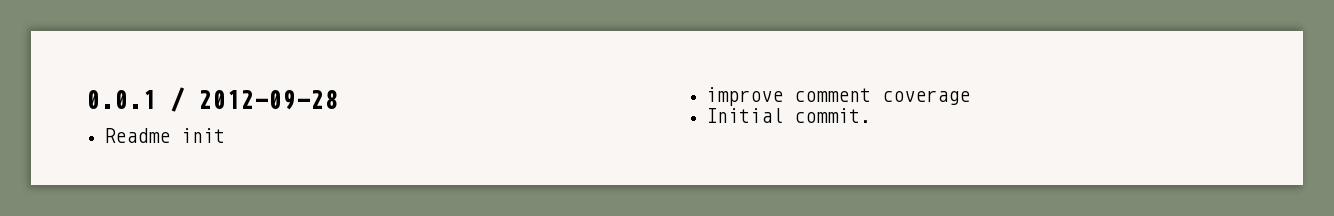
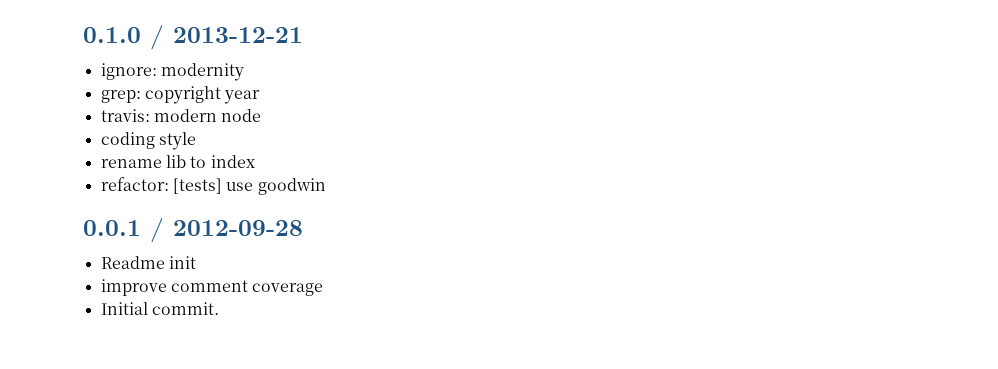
(86, 99) none -> [83,25,303,50] [100,63,244,81] [100,86,261,104] [100,109,262,122] [100,132,196,150] [100,155,255,168] [100,177,326,195] 0.1.0 / 2013-12-21 // ignore: modernity // grep: copyright year // travis: modern node // coding style // rename lib to index // refactor: [tests] use goodwin //

